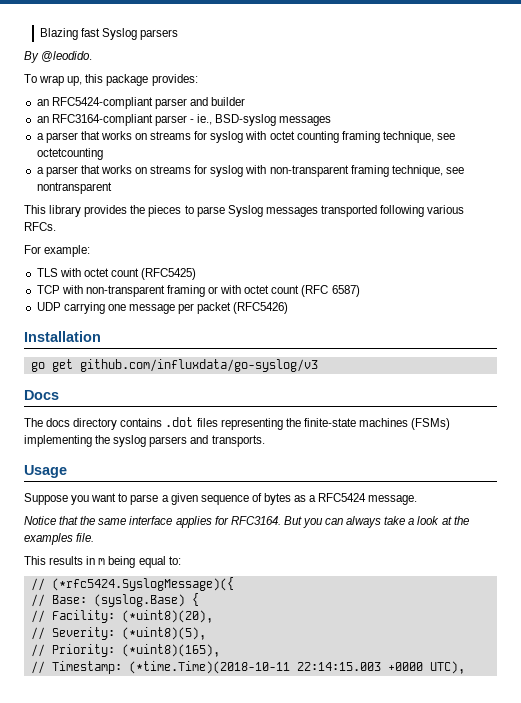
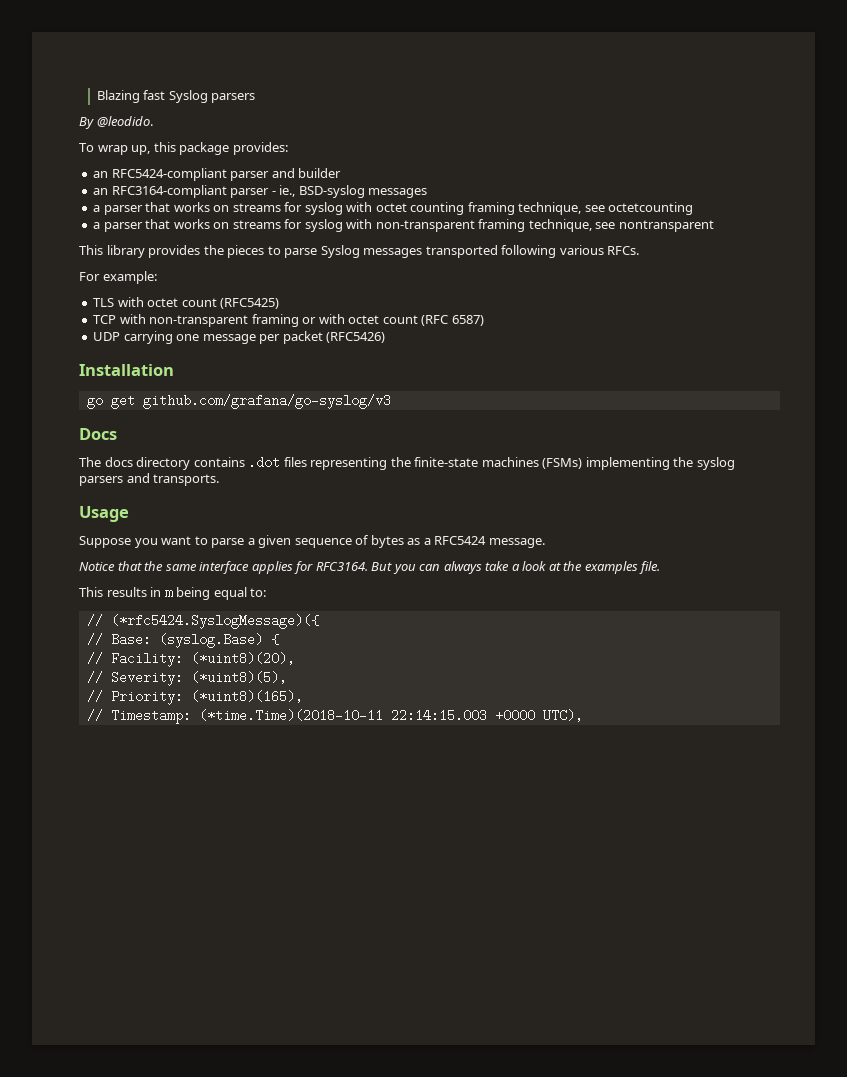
[79,359,318,372] github.com/influxdata/go-syslog/v3 -> [142,394,391,409] github.com/grafana/go-syslog/v3

